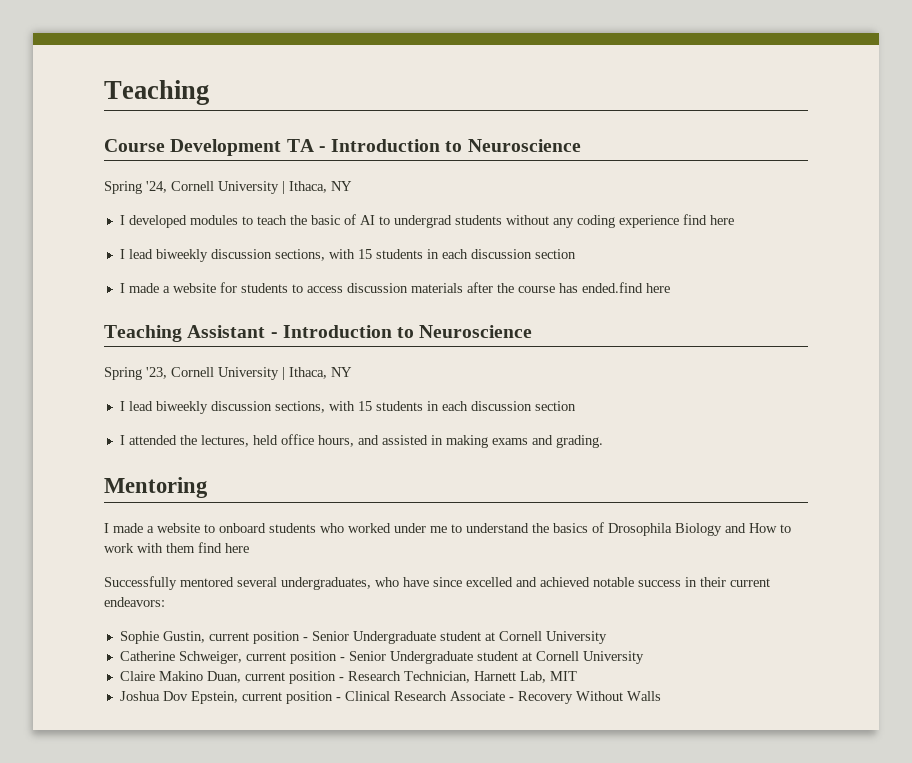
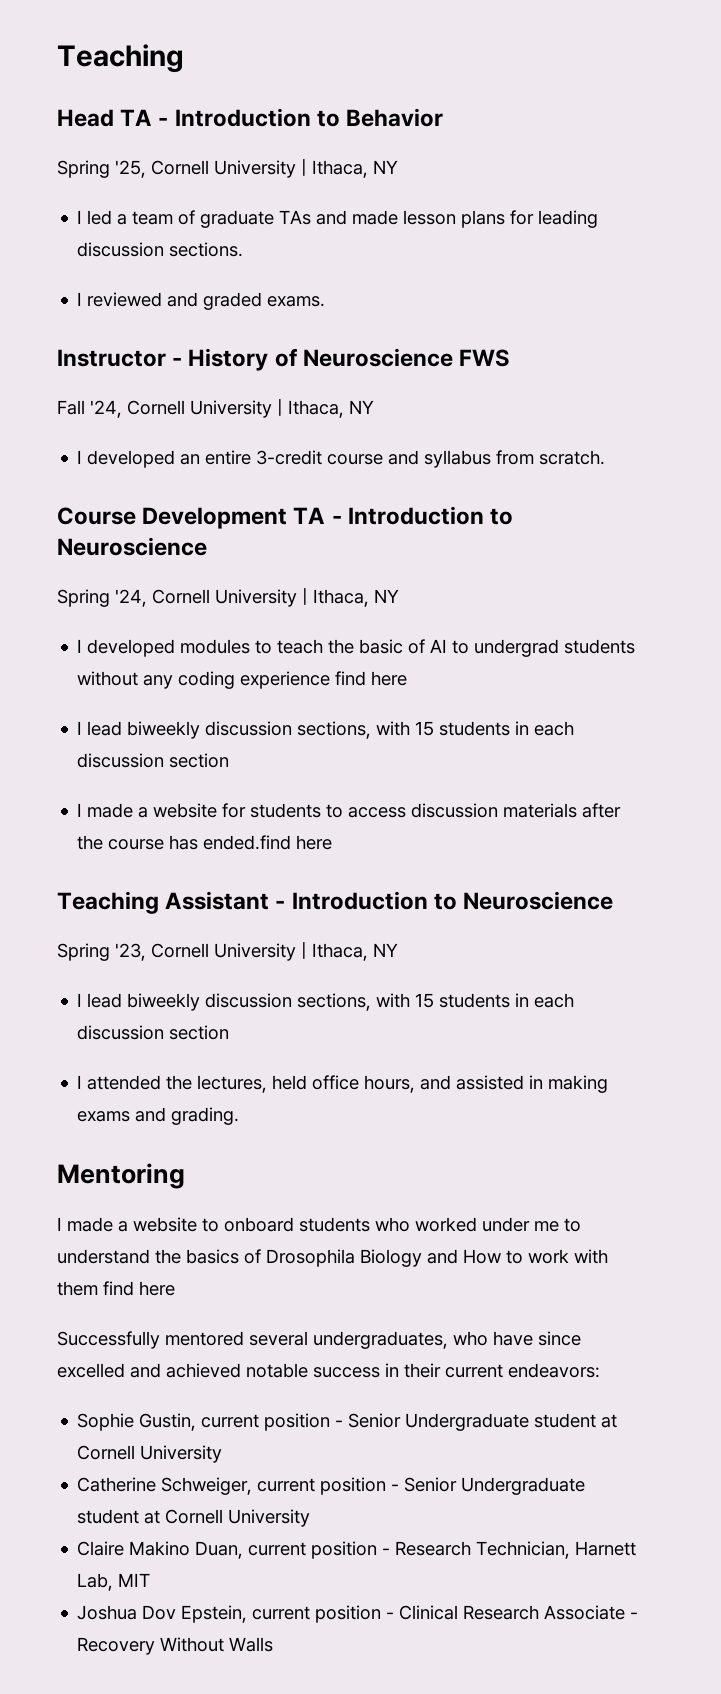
[104,80,209,105] Teaching -> [57,44,184,73] [57,108,444,127] [57,159,398,178] [77,210,599,228] [77,242,244,257] [77,292,326,310] [57,348,510,371] [57,399,374,418] [77,450,606,468] Teaching // Head TA - Introduction to Behavior // Spring '25, Cornell University | Ithaca, NY // I led a team of graduate TAs and made lesson plans for leading discussion sections. // I reviewed and graded exams. // Instructor - History of Neuroscience FWS // Fall '24, Cornell University | Ithaca, NY // I developed an entire 3-credit course and syllabus from scratch.

